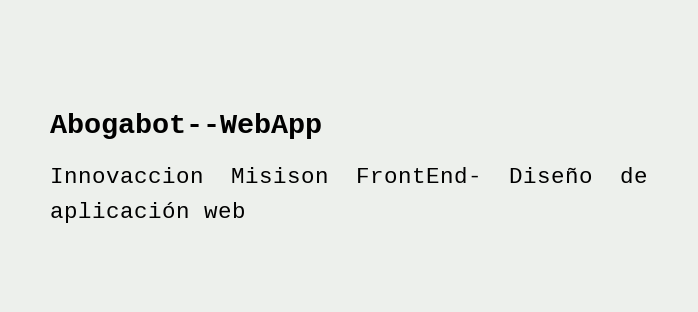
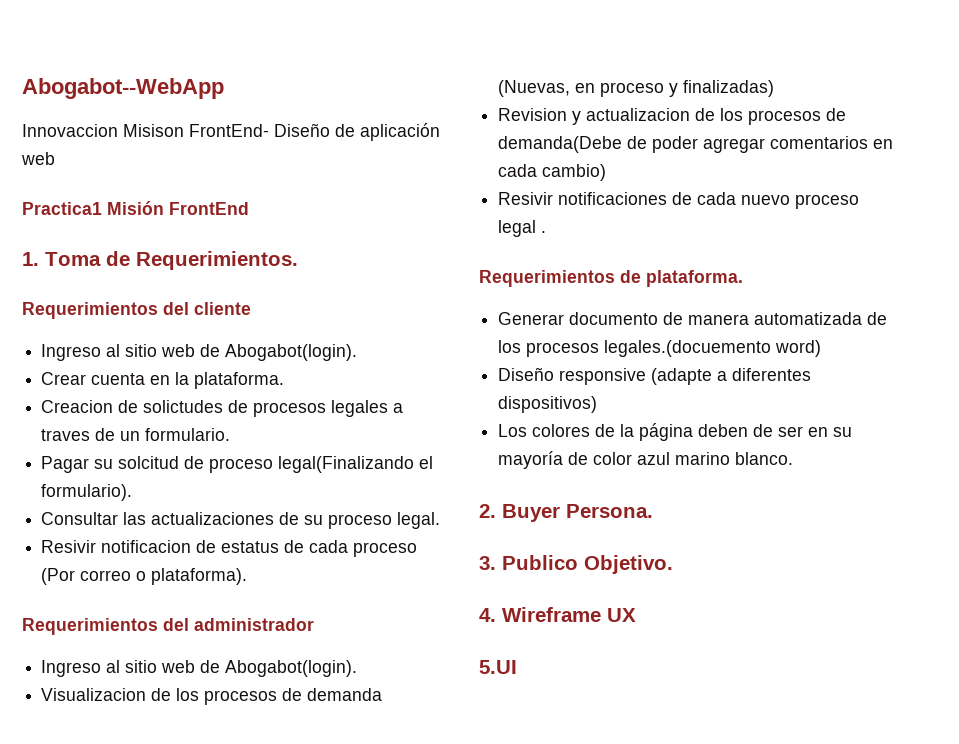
(246, 210) none -> [22,201,249,215] [22,251,298,270] [22,302,251,319] [41,344,358,361] [41,372,285,389] [41,400,404,417] [41,428,231,441] [41,456,434,473] [41,484,133,501] [41,512,441,529] [41,540,418,557] [41,568,248,585] [22,618,314,635] [41,660,358,677] [41,688,383,705] [498,80,775,97] [498,108,847,125] [498,136,894,153] [498,164,607,181] [498,192,860,209] [498,220,547,237] [479,270,743,287] [498,312,888,325] [498,340,822,357] [498,367,812,385] [498,396,598,413] [498,423,853,441] [498,451,794,469] [479,504,653,522] [479,555,673,574] [479,607,636,622] [479,660,517,674] // Practica1 Misión FrontEnd // 1. Toma de Requerimientos. // Requerimientos del cliente // Ingreso al sitio web de Abogabot(login). // Crear cuenta en la plataforma. // Creacion de solictudes de procesos legales a traves de un formulario. // Pagar su solcitud de proceso legal(Finalizando el formulario). // Consultar las actualizaciones de su proceso legal. // Resivir notificacion de estatus de cada proceso (Por correo o plataforma). // Requerimientos del administrador // Ingreso al sitio web de Abogabot(login). // Visualizacion de los procesos de demanda (Nuevas, en proceso y finalizadas) // Revision y actualizacion de los procesos de demanda(Debe de poder agregar comentarios en cada cambio) // Resivir notificaciones de cada nuevo proceso legal . // Requerimientos de plataforma. // Generar documento de manera automatizada de los procesos legales.(docuemento word) // Diseño responsive (adapte a diferentes dispositivos) // Los colores de la página deben de ser en su mayoría de color azul marino blanco. // 2. Buyer Persona. // 3. Publico Objetivo. // 4. Wireframe UX // 5.UI

